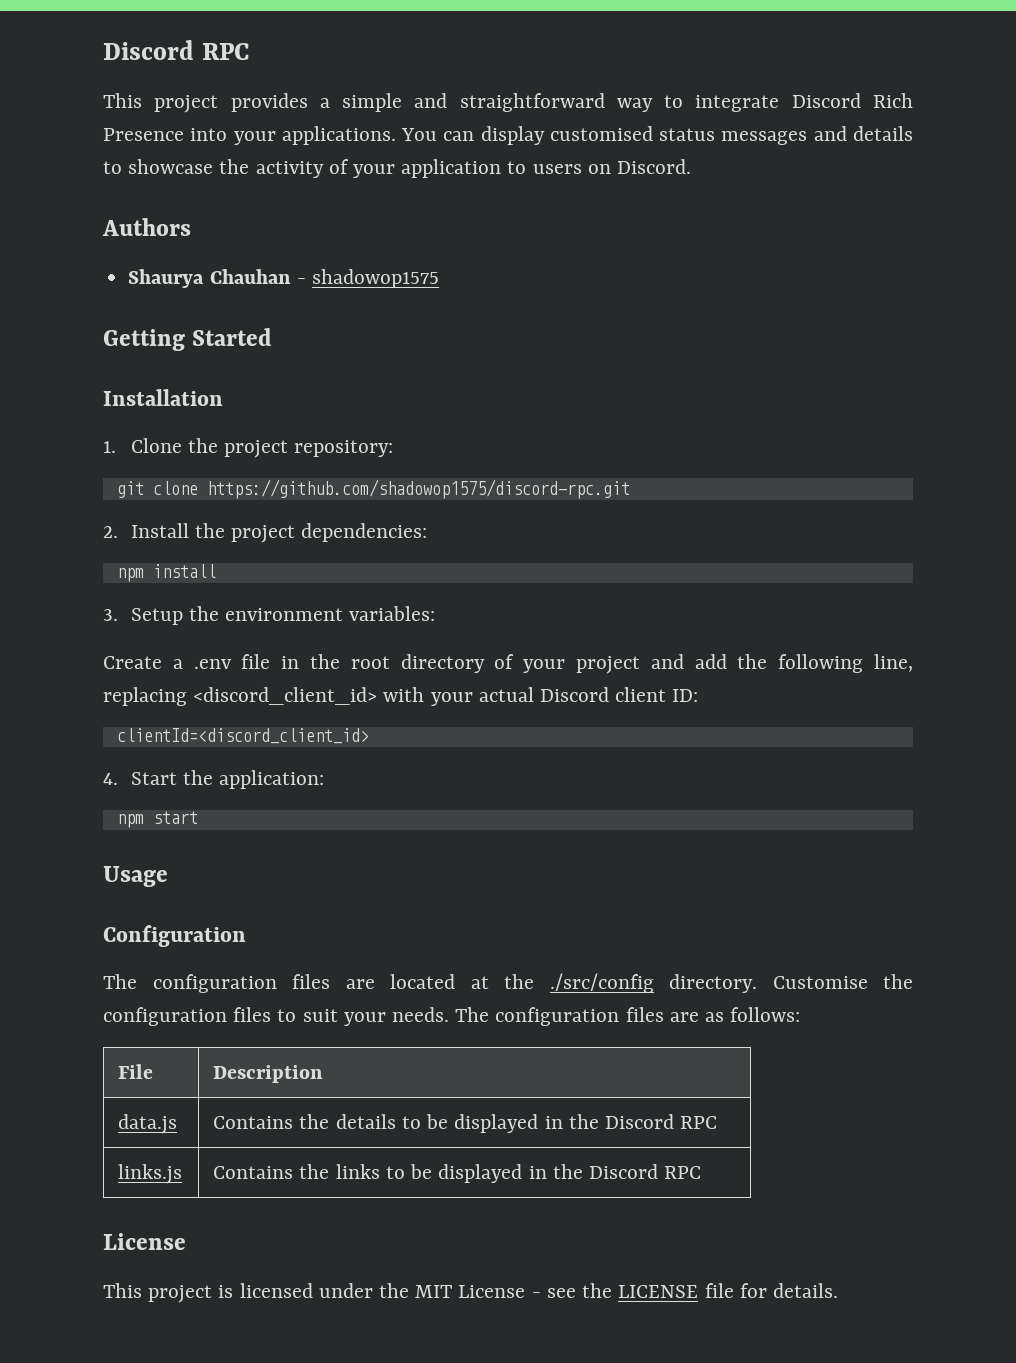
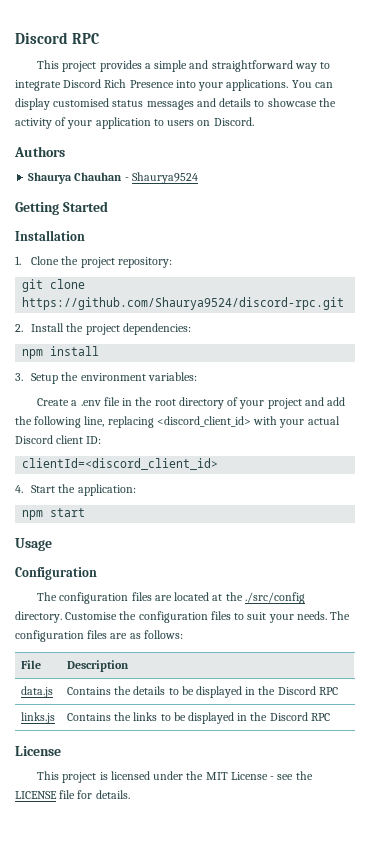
[311,269,439,288] shadowop1575 -> [131,172,198,184] Shaurya9524
[206,479,630,499] https://github.com/shadowop1575/discord-rpc.git -> [22,297,345,310] https://github.com/Shaurya9524/discord-rpc.git

